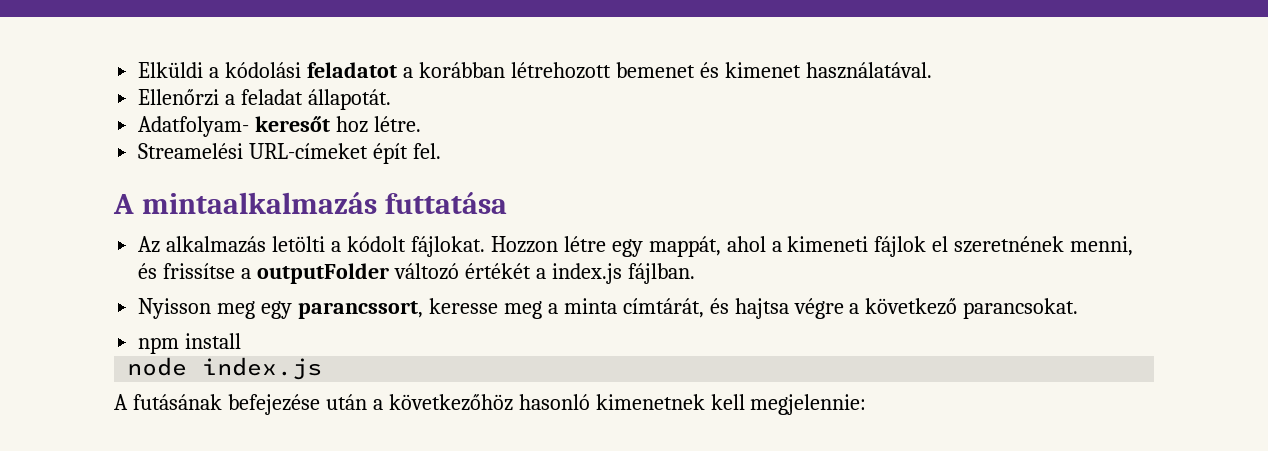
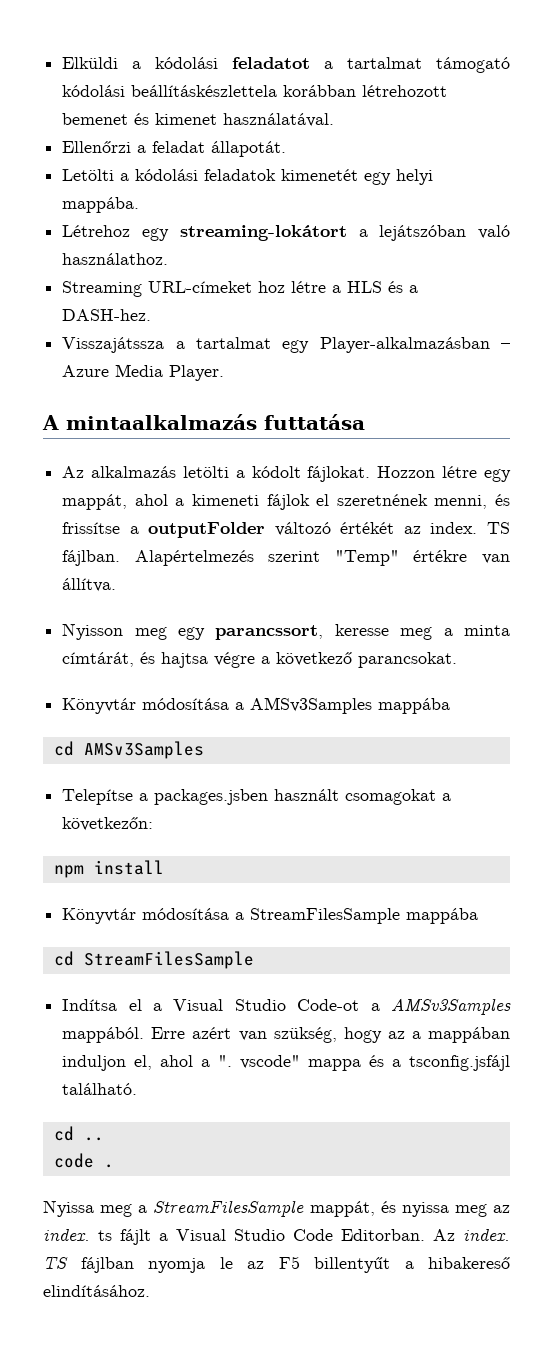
(413, 72) none -> [347,57,510,73] [62,85,278,97] tartalmat támogató kódolási beállításkészlettela
[138,116,422,137] [138,143,442,164] Adatfolyam- keresőt hoz létre. // Streamelési URL-címeket épít fel. -> [62,169,434,185] [62,197,140,213] [62,225,510,241] [62,253,169,265] [62,281,419,297] [62,309,152,321] [62,337,510,353] [62,364,225,381] Letölti a kódolási feladatok kimenetét egy helyi mappába. // Létrehoz egy streaming-lokátort a lejátszóban való használathoz. // Streaming URL-címeket hoz létre a HLS és a DASH-hez. // Visszajátssza a tartalmat egy Player-alkalmazásban – Azure Media Player.
[535,263,695,284] a index.js fájlban. -> [403,522,510,534] [62,550,511,566] [62,578,117,592] az index. TS fájlban. Alapértelmezés szerint "Temp" értékre van állítva.
[138,333,242,354] [127,357,323,380] [114,394,867,415] npm install // node index.js // A futásának befejezése után a következőhöz hasonló kimenetnek kell megjelennie: -> [62,697,451,714] [53,741,204,759] [62,789,452,805] [62,817,154,831] [53,860,164,878] [62,908,479,924] [53,951,254,969] [62,998,511,1015] [62,1027,510,1043] [62,1055,511,1071] [62,1083,138,1095] [53,1126,104,1141] [53,1153,114,1168] [43,1200,510,1217] [43,1228,510,1245] [43,1256,510,1273] [43,1285,150,1297] Könyvtár módosítása a AMSv3Samples mappába // cd AMSv3Samples // Telepítse a packages.jsben használt csomagokat a következőn: // npm install // Könyvtár módosítása a StreamFilesSample mappába // cd StreamFilesSample // Indítsa el a Visual Studio Code-ot a AMSv3Samples mappából. Erre azért van szükség, hogy az a mappában induljon el, ahol a ". vscode" mappa és a tsconfig.jsfájl található. // cd .. // code . // Nyissa meg a StreamFilesSample mappát, és nyissa meg az index. ts fájlt a Visual Studio Code Editorban. Az index. TS fájlban nyomja le az F5 billentyűt a hibakereső elindításához.

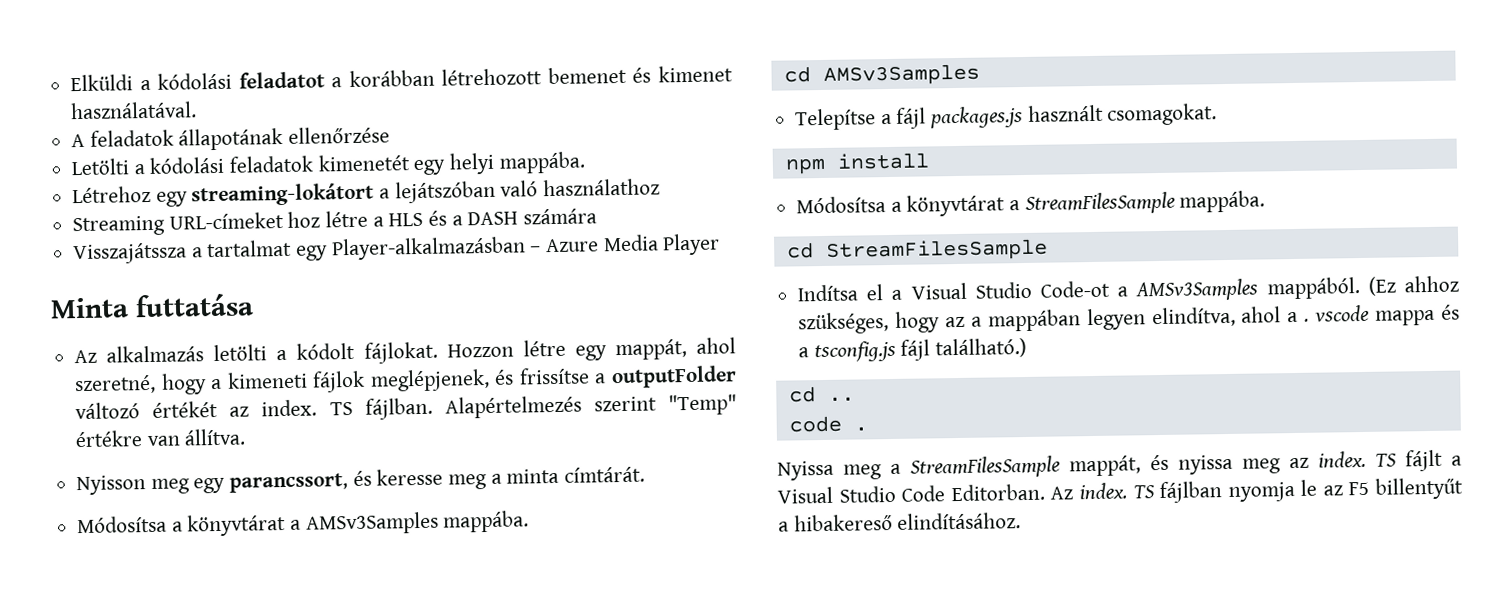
[347,57,510,73] [62,85,278,97] tartalmat támogató kódolási beállításkészlettela -> (343, 82) none
[62,141,287,157] Ellenőrzi a feladat állapotát. -> [71,126,391,151] A feladatok állapotának ellenőrzése
[62,253,169,265] használathoz. -> [543,178,661,197] használathoz
[62,309,152,321] DASH-hez. -> [467,208,598,226] DASH számára
[169,365,225,381] [42,414,257,430] Player. // A mintaalkalmazás -> [662,233,721,256] [50,297,129,319] Player // Minta
(168, 500) none -> [74,373,207,395] szeretné, hogy
[316,494,488,509] el szeretnének menni, -> [369,368,490,392] meglépjenek,
(324, 632) none -> [352,470,372,486] és
[62,652,458,668] [62,697,451,714] címtárát, és hajtsa végre a következő parancsokat. // Könyvtár módosítása a AMSv3Samples mappába -> [564,466,646,483] [77,510,530,537] címtárát. // Módosítsa a könyvtárat a AMSv3Samples mappába.
[154,789,452,805] [62,817,154,831] packages.jsben használt csomagokat a következőn: -> [896,103,1218,129] fájl packages.js használt csomagokat.
[62,908,479,924] Könyvtár módosítása a StreamFilesSample mappába -> [796,190,1266,217] Módosítsa a könyvtárat a StreamFilesSample mappába.
[151,1027,510,1043] [62,1055,511,1071] [62,1083,138,1095] Erre azért van szükség, hogy az a mappában induljon el, ahol a ". vscode" mappa és a tsconfig.jsfájl található. -> [1367,275,1459,296] [798,304,1460,335] [798,337,1028,363] (Ez ahhoz szükséges, hogy az a mappában legyen elindítva, ahol a . vscode mappa és a tsconfig.js fájl található.)
[98,1230,112,1241] ts -> [1375,453,1397,467] TS

